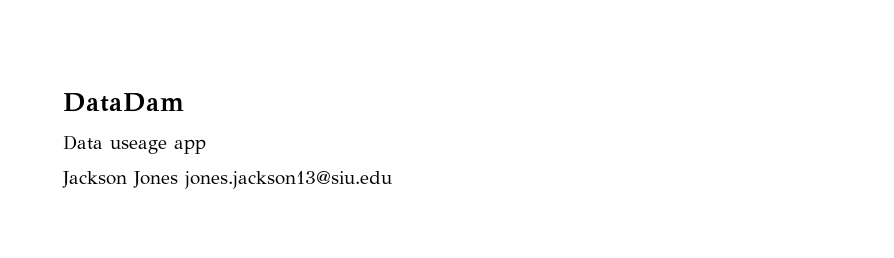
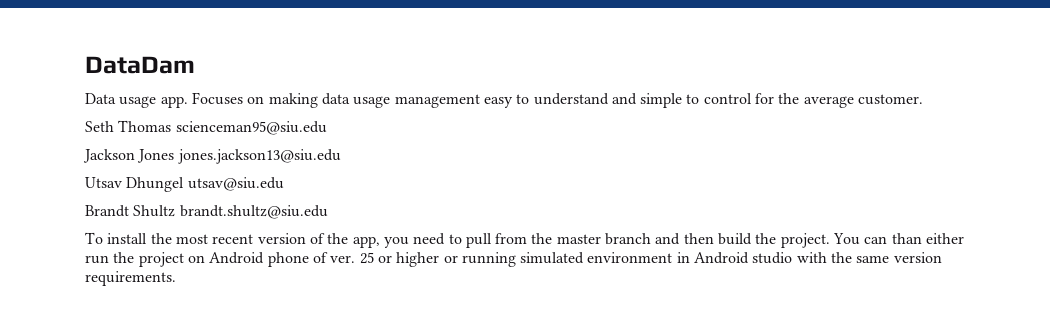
[110,139,206,154] [62,171,392,189] useage app // Jackson Jones jones.jackson13@siu.edu -> [119,92,924,108] [85,120,327,135] [83,149,341,164] [85,177,284,192] [85,205,328,219] [85,232,965,248] [85,252,942,267] [85,271,176,286] usage app. Focuses on making data usage management easy to understand and simple to control for the average customer. // Seth Thomas scienceman95@siu.edu // Jackson Jones jones.jackson13@siu.edu // Utsav Dhungel utsav@siu.edu // Brandt Shultz brandt.shultz@siu.edu // To install the most recent version of the app, you need to pull from the master branch and then build the project. You can than either run the project on Android phone of ver. 25 or higher or running simulated environment in Android studio with the same version requirements.

